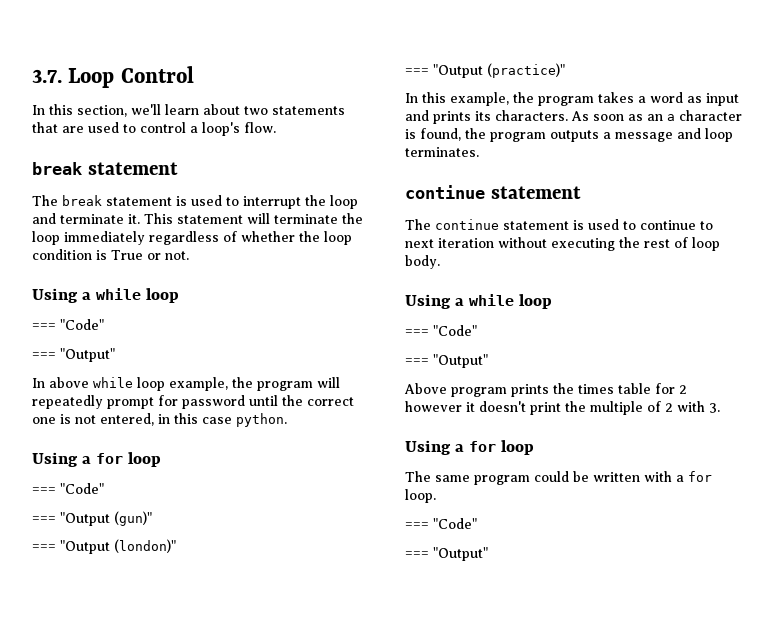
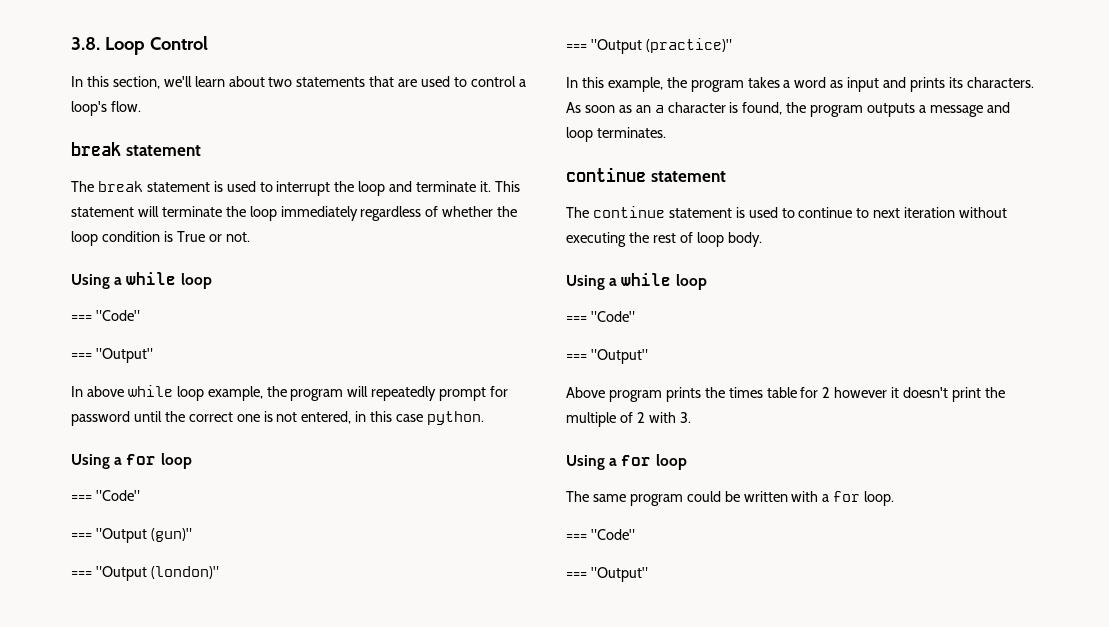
[32,69,62,83] 3.7. -> [71,37,100,50] 3.8.

